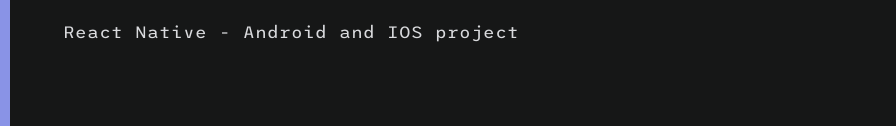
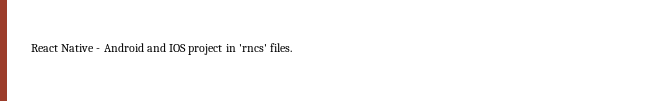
(519, 33) none -> [225,43,293,52] in 'rncs' files.

